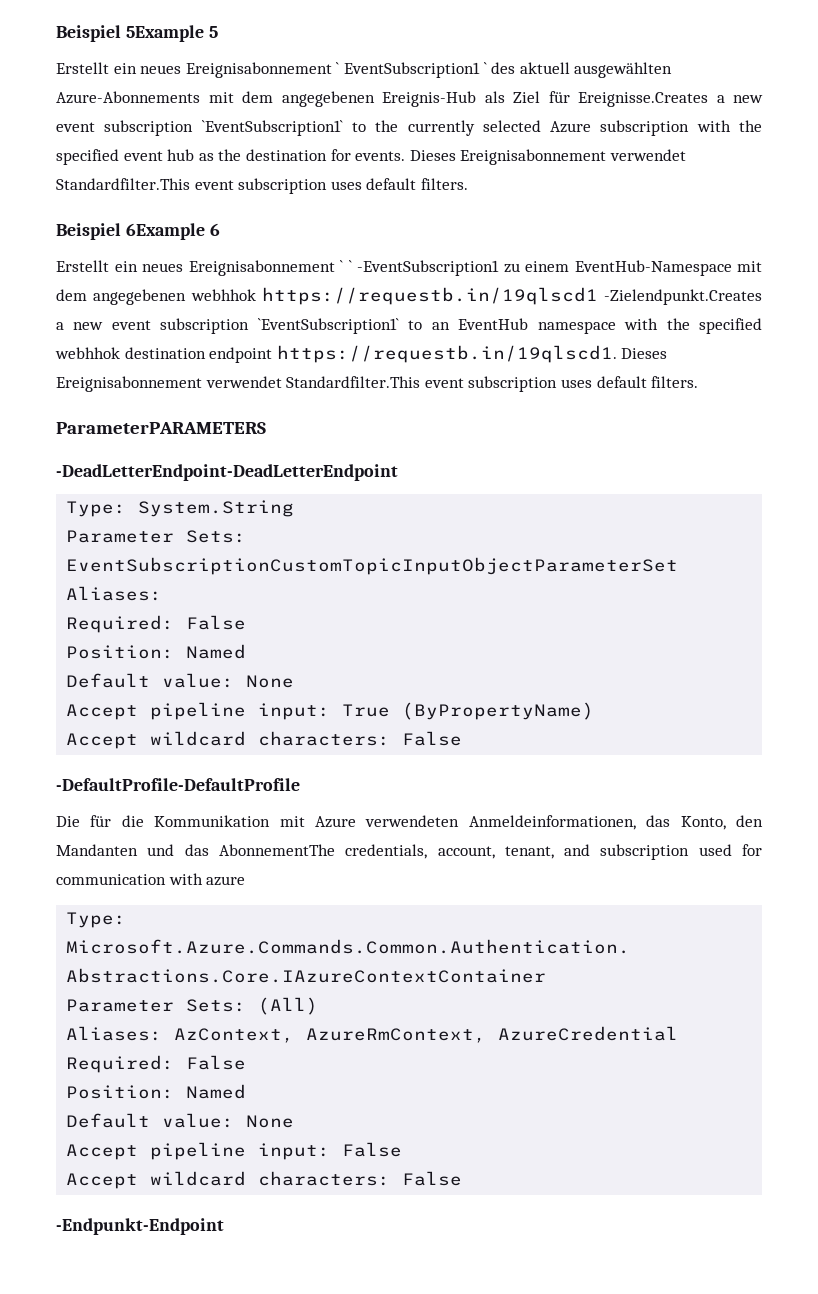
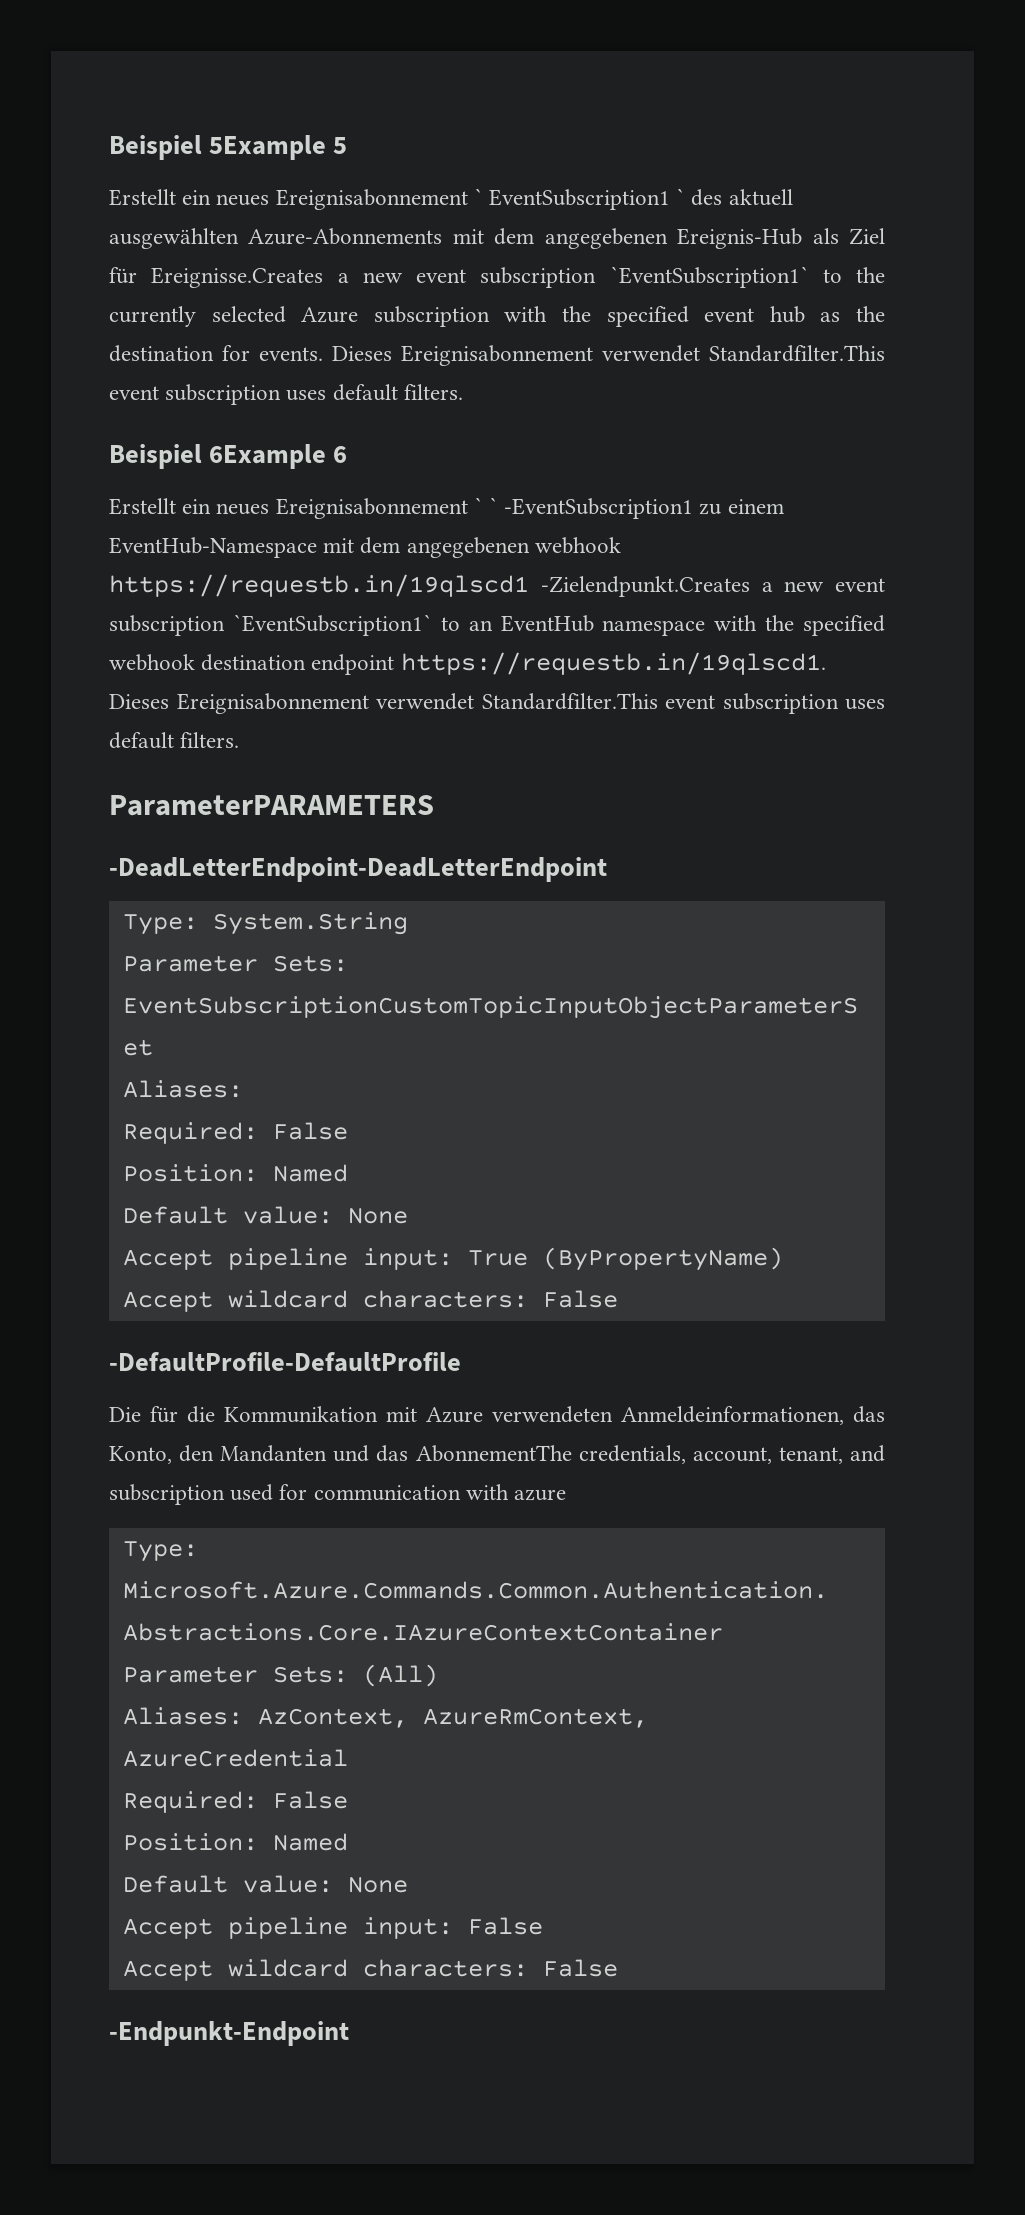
[190,289,256,301] webhhok -> [534,537,621,554] webhook
[55,347,120,359] webhhok -> [109,654,195,671] webhook

